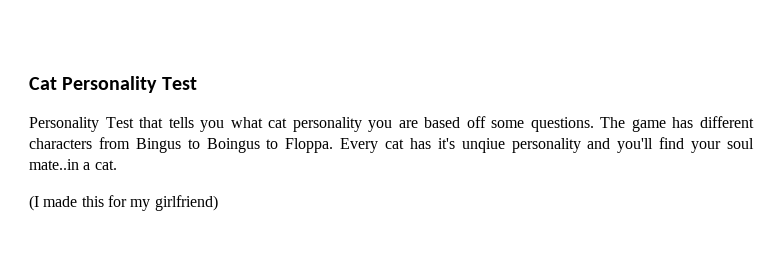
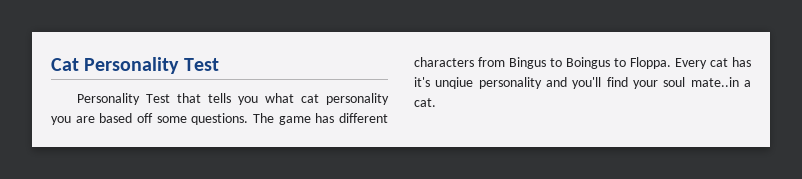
[29,195,218,211] // (I made this for my girlfriend) -> (436, 102) none

